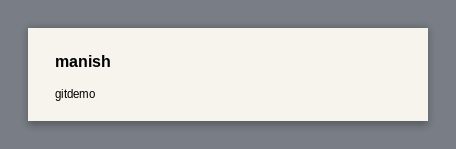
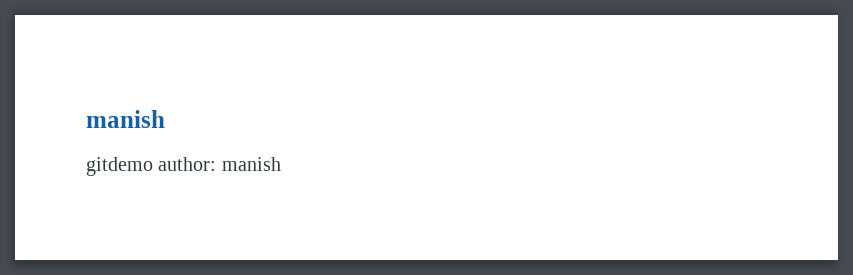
(95, 95) none -> [158,157,281,171] author: manish

